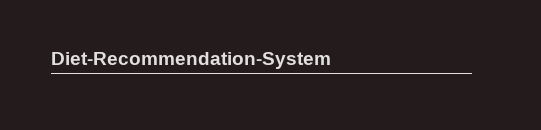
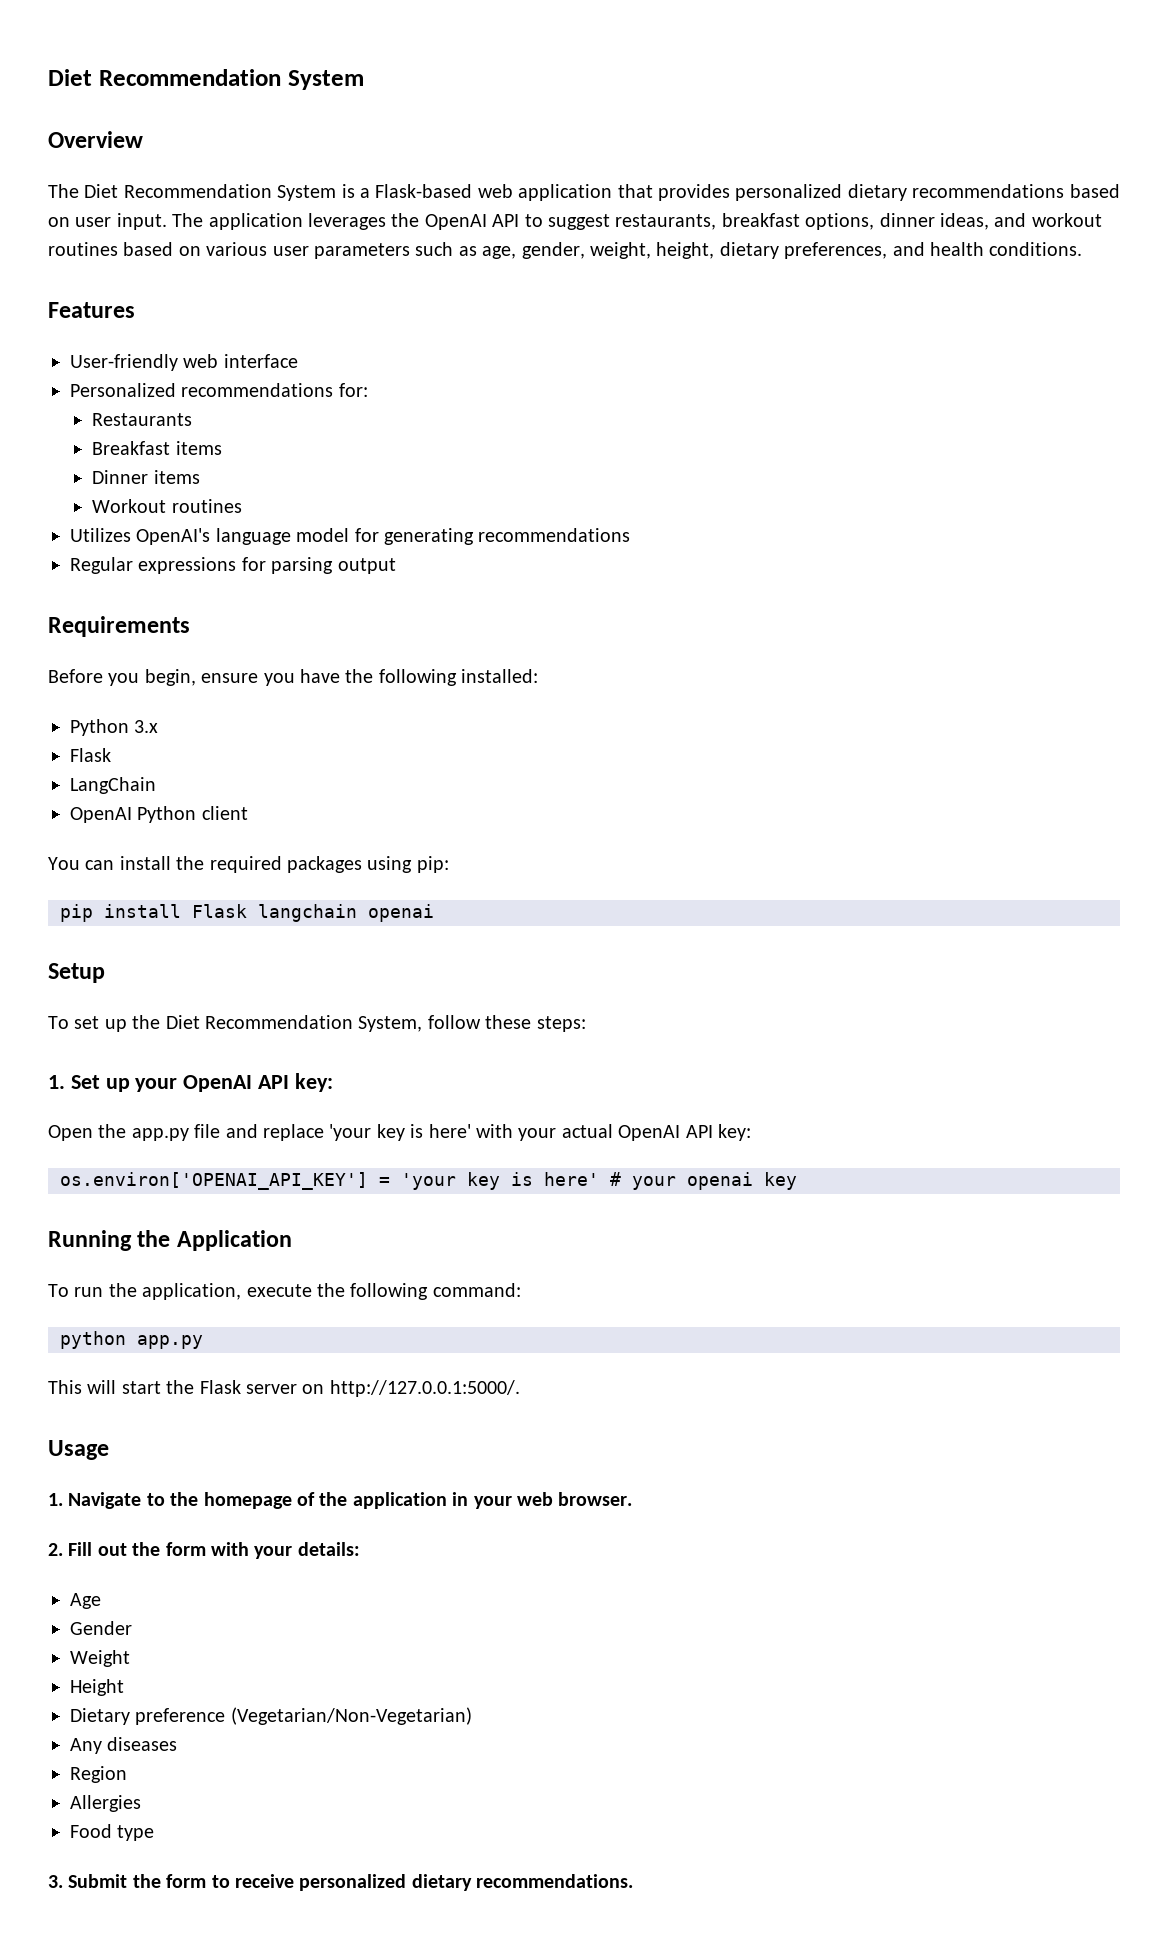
[51,52,331,69] Diet-Recommendation-System -> [48,69,364,90] [48,131,143,148] [48,184,1120,201] [48,213,1102,230] [48,242,1083,259] [48,302,135,318] [70,354,298,371] [70,383,368,397] [92,413,193,426] [92,441,222,455] [92,470,200,484] [92,499,242,513] [70,528,631,545] [70,557,396,574] [48,616,190,637] [48,669,539,686] [70,719,159,736] [70,748,111,762] [70,777,156,794] [70,806,248,823] [48,856,449,873] [60,904,434,922] [48,963,105,983] [48,1015,586,1032] [48,1073,333,1092] [48,1124,751,1141] [60,1172,797,1190] [48,1230,292,1251] [48,1283,521,1300] [60,1331,203,1349] [48,1380,520,1397] [48,1440,109,1460] [48,1492,633,1509] [48,1542,360,1559] [70,1593,101,1609] [70,1621,132,1635] [70,1650,130,1667] [70,1679,124,1696] [70,1707,472,1725] [70,1737,178,1754] [70,1766,127,1783] [70,1795,141,1812] [70,1824,155,1841] [48,1874,634,1891] Diet Recommendation System // Overview // The Diet Recommendation System is a Flask-based web application that provides personalized dietary recommendations based on user input. The application leverages the OpenAI API to suggest restaurants, breakfast options, dinner ideas, and workout routines based on various user parameters such as age, gender, weight, height, dietary preferences, and health conditions. // Features // User-friendly web interface // Personalized recommendations for: // Restaurants // Breakfast items // Dinner items // Workout routines // Utilizes OpenAI's language model for generating recommendations // Regular expressions for parsing output // Requirements // Before you begin, ensure you have the following installed: // Python 3.x // Flask // LangChain // OpenAI Python client // You can install the required packages using pip: // pip install Flask langchain openai // Setup // To set up the Diet Recommendation System, follow these steps: // 1. Set up your OpenAI API key: // Open the app.py file and replace 'your key is here' with your actual OpenAI API key: // os.environ['OPENAI_API_KEY'] = 'your key is here' # your openai key // Running the Application // To run the application, execute the following command: // python app.py // This will start the Flask server on http://127.0.0.1:5000/. // Usage // 1. Navigate to the homepage of the application in your web browser. // 2. Fill out the form with your details: // Age // Gender // Weight // Height // Dietary preference (Vegetarian/Non-Vegetarian) // Any diseases // Region // Allergies // Food type // 3. Submit the form to receive personalized dietary recommendations.

